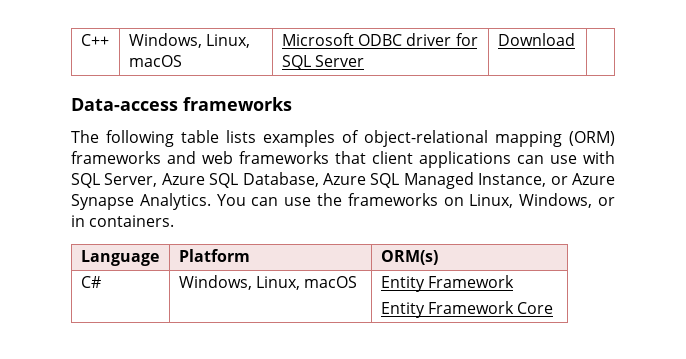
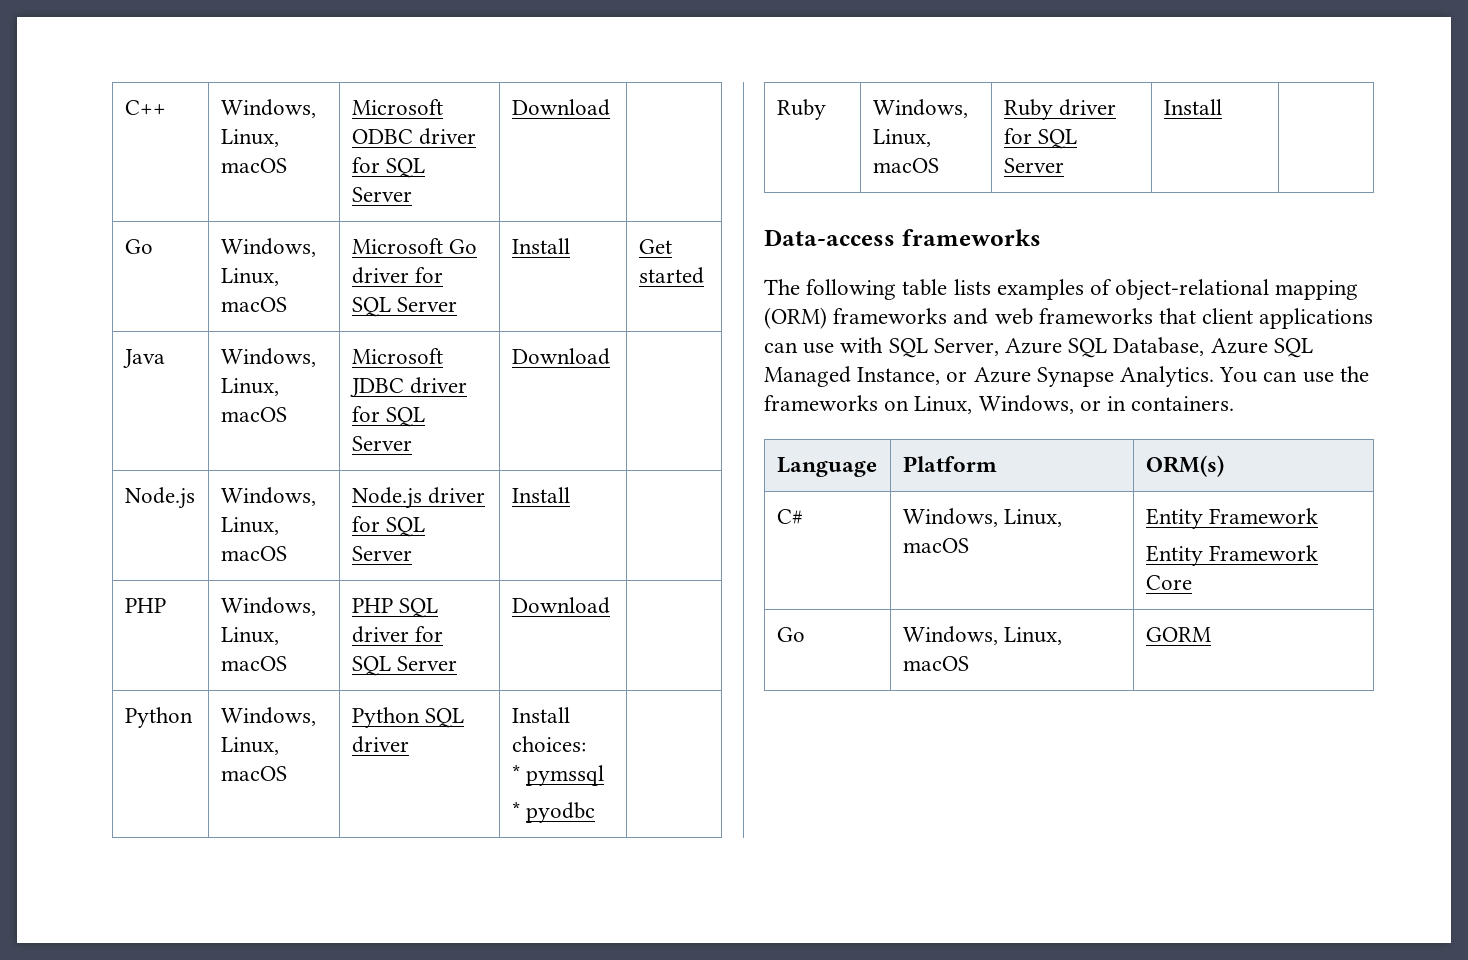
(575, 39) none -> [124,239,153,254] [220,238,316,257] [220,268,279,286] [220,297,287,312] [351,238,477,254] [351,267,443,284] [351,297,457,317] [511,238,570,254] [638,239,672,254] [638,267,704,284] [122,349,165,368] [220,348,316,367] [220,378,279,396] [220,407,287,422] [351,348,443,364] [349,377,467,397] [351,406,425,427] [351,436,412,451] [511,348,610,365] [124,487,195,509] [220,487,316,506] [220,517,279,535] [220,546,287,561] [351,487,485,509] [351,516,425,537] [351,546,412,561] [511,487,570,503] [124,598,166,613] [220,597,316,616] [220,627,279,645] [220,656,287,671] [351,598,438,618] [351,626,443,643] [351,656,457,676] [511,597,610,614] [124,707,193,728] [220,707,316,726] [220,737,279,755] [220,766,287,781] [351,707,464,728] [351,736,409,753] [511,707,570,723] [511,736,586,752] [511,764,604,786] [511,801,595,823] [776,99,826,120] [872,99,968,118] [872,129,931,147] [872,158,939,173] [1003,99,1116,120] [1003,128,1077,149] [1003,158,1064,173] [1163,99,1222,115] // Go | Windows, Linux, macOS | Microsoft Go driver for SQL Server | Install | Get started // Java | Windows, Linux, macOS | Microsoft JDBC driver for SQL Server | Download | // Node.js | Windows, Linux, macOS | Node.js driver for SQL Server | Install | // PHP | Windows, Linux, macOS | PHP SQL driver for SQL Server | Download | // Python | Windows, Linux, macOS | Python SQL driver | Install choices: // * pymssql // * pyodbc | // Ruby | Windows, Linux, macOS | Ruby driver for SQL Server | Install |
(554, 308) none -> [776,627,805,642] [902,626,1062,645] [902,656,969,671] [1145,627,1211,642] // Go | Windows, Linux, macOS | GORM

